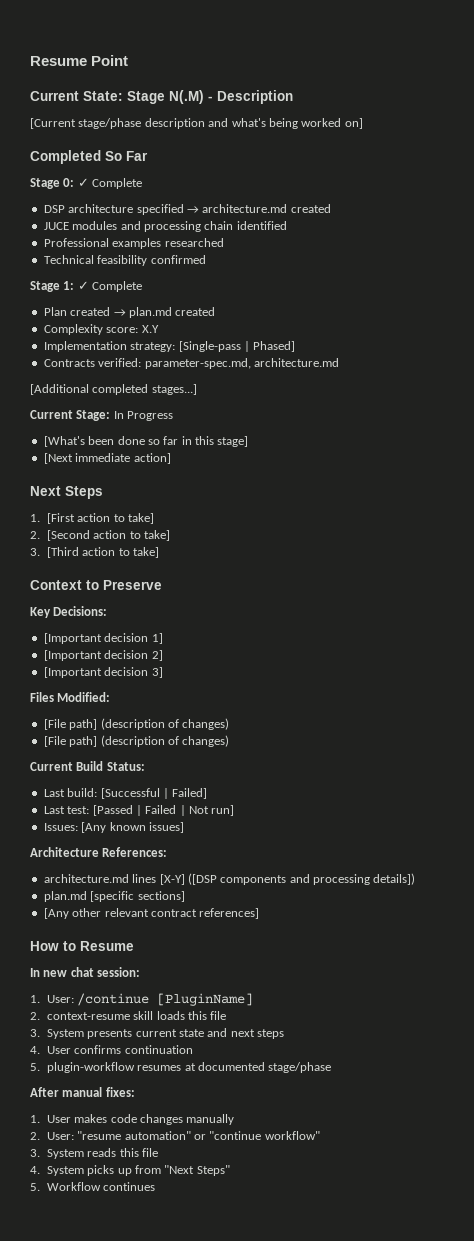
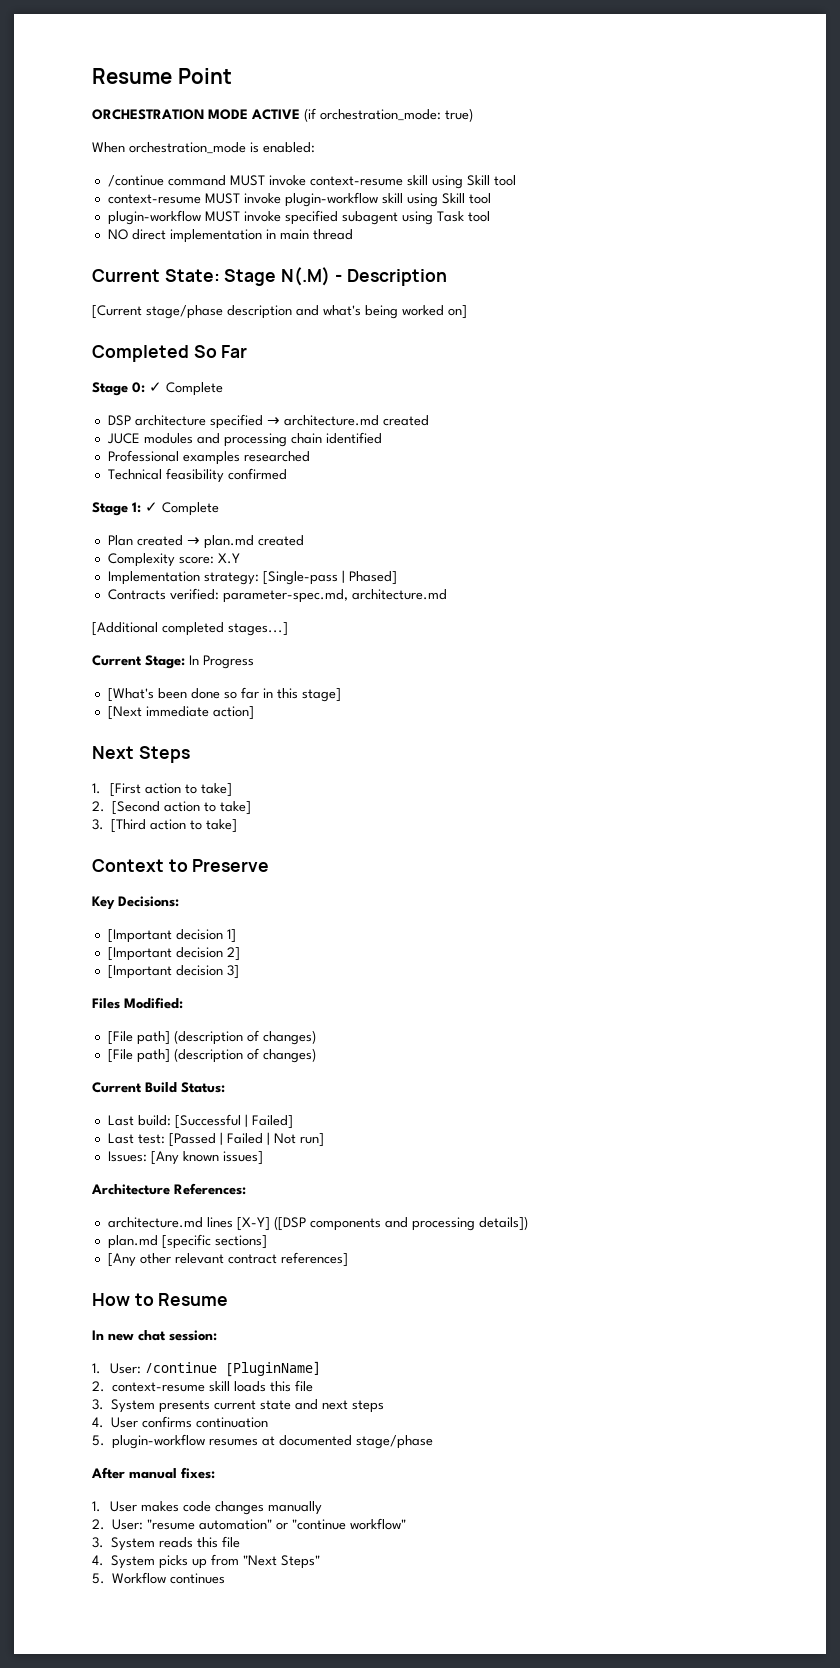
(129, 60) none -> [92,108,473,122] [92,142,315,154] [107,175,516,189] [107,192,491,207] [107,210,490,225] [107,229,353,243] // ORCHESTRATION MODE ACTIVE (if orchestration_mode: true) // When orchestration_mode is enabled: // /continue command MUST invoke context-resume skill using Skill tool // context-resume MUST invoke plugin-workflow skill using Skill tool // plugin-workflow MUST invoke specified subagent using Task tool // NO direct implementation in main thread

